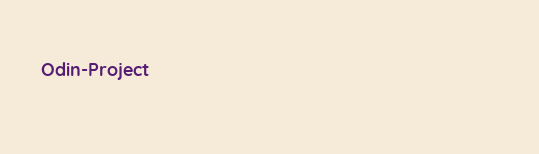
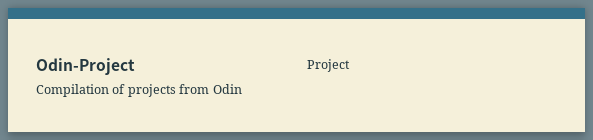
(149, 71) none -> [36,84,242,97] [307,59,350,72] // Compilation of projects from Odin Project

